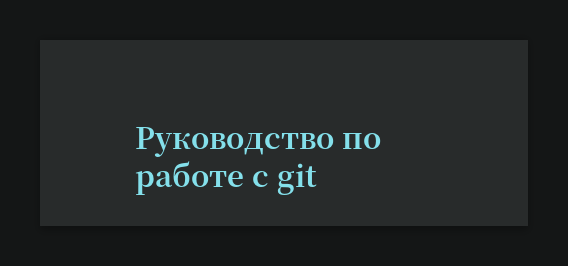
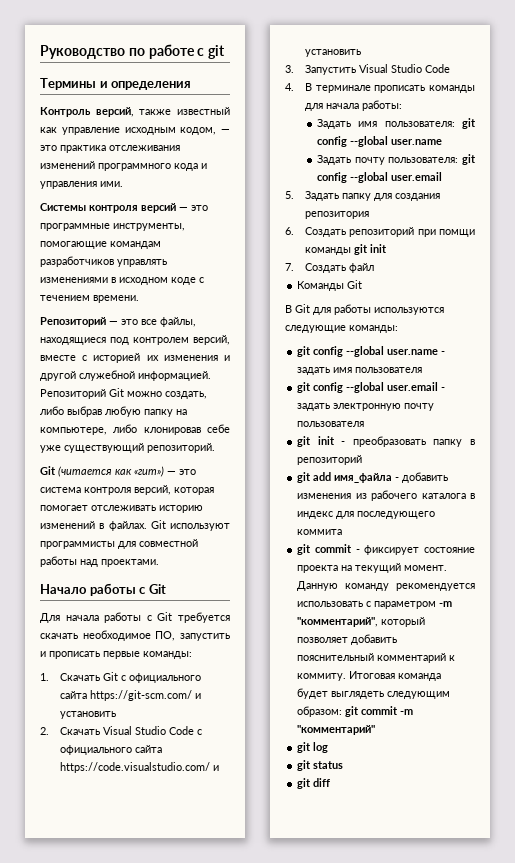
(317, 179) none -> [40,78,192,90] [40,107,230,117] [40,127,230,135] [40,145,180,153] [40,161,207,171] [40,181,123,189] [40,203,208,213] [40,223,185,231] [40,241,161,249] [40,256,167,267] [40,277,204,285] [40,295,139,303] [40,317,196,327] [40,335,230,345] [40,353,230,363] [40,370,211,381] [40,388,207,399] [40,406,187,417] [40,424,230,435] [40,443,215,453] [40,466,196,477] [40,485,214,495] [40,505,203,513] [40,520,230,531] [40,539,198,549] [40,556,159,567] [40,583,166,596] [40,612,230,623] [40,630,230,641] [40,651,192,659] [40,672,202,683] [60,690,202,701] [60,711,117,719] [40,726,203,735] [60,745,163,755] [60,762,220,773] [305,49,362,57] [285,64,451,75] [285,83,475,93] [305,100,403,111] [317,118,476,129] [317,136,443,147] [317,154,476,165] [317,172,443,183] [285,191,441,201] [305,211,370,219] [285,227,475,237] [305,244,388,255] [285,263,375,273] [297,280,363,291] [285,304,444,315] [285,325,398,333] [297,346,446,357] [297,367,423,375] [297,382,446,393] [297,403,435,411] [297,421,365,427] [297,436,475,447] [297,455,363,465] [297,472,449,483] [297,490,475,501] [297,511,436,519] [297,529,343,535] [297,544,475,555] [297,563,448,573] [297,581,475,591] [297,601,453,609] [297,617,426,627] [297,634,398,645] [297,653,456,663] [297,671,442,681] [297,688,451,699] [297,706,414,717] [297,725,376,735] [297,742,329,753] [297,760,344,771] [297,778,331,789] // Термины и определения // Контроль версий, также известный как управление исходным кодом, — это практика отслеживания изменений программного кода и управления ими. // Системы контроля версий — это программные инструменты, помогающие командам разработчиков управлять изменениями в исходном коде с течением времени. // Репозиторий — это все файлы, находящиеся под контролем версий, вместе с историей их изменения и другой служебной информацией. Репозиторий Git можно создать, либо выбрав любую папку на компьютере, либо клонировав себе уже существующий репозиторий. // Git (читается как «гит») — это система контроля версий, которая помогает отслеживать историю изменений в файлах. Git используют программисты для совместной работы над проектами. // Начало работы с Git // Для начала работы с Git требуется скачать необходимое ПО, запустить и прописать первые команды: // 1. Скачать Git с официального сайта https://git-scm.com/ и установить // 2. Скачать Visual Studio Code с официального сайта https://code.visualstudio.com/ и установить // 3. Запустить Visual Studio Code // 4. В терминале прописать команды для начала работы: // Задать имя пользователя: git config --global user.name // Задать почту пользователя: git config --global user.email // 5. Задать папку для создания репозитория // 6. Создать репозиторий при помщи команды git init // 7. Создать файл // Команды Git // В Git для работы используются следующие команды: // git config --global user.name - задать имя пользователя // git config --global user.email - задать электронную почту пользователя // git init - преобразовать папку в репозиторий // git add имя_файла - добавить изменения из рабочего каталога в индекс для последующего коммита // git commit - фиксирует состояние проекта на текущий момент. Данную команду рекомендуется использовать с параметром -m "комментарий", который позволяет добавить пояснительный комментарий к коммиту. Итоговая команда будет выглядеть следующим образом: git commit -m "комментарий" // git log // git status // git diff

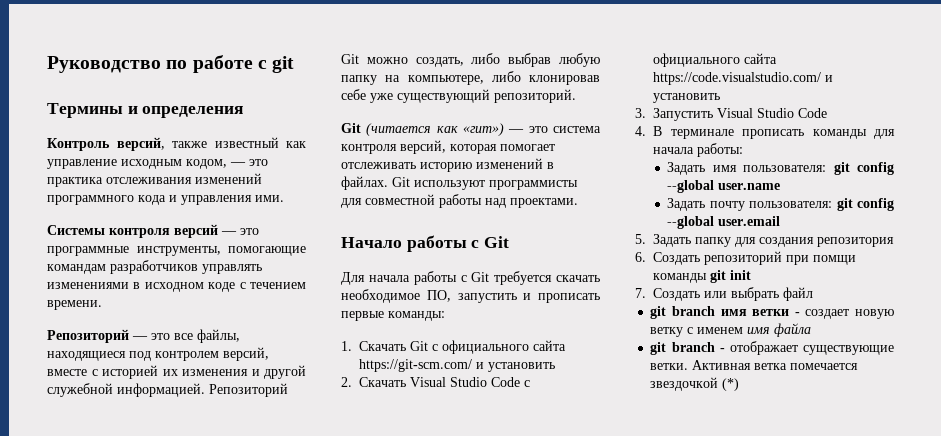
(347, 268) none -> [704,287,779,301] или выбрать
[297,280,363,291] [285,304,444,315] [285,325,398,333] [297,346,446,357] [297,367,423,375] [297,382,446,393] [297,403,435,411] [297,421,365,427] [297,436,475,447] [297,455,363,465] [297,472,449,483] [297,490,475,501] [297,511,436,519] [297,529,343,535] [297,544,475,555] [297,563,448,573] [297,581,475,591] [297,601,453,609] [297,617,426,627] [297,634,398,645] [297,653,456,663] [297,671,442,681] [297,688,451,699] [297,706,414,717] [297,725,376,735] [297,742,329,753] [297,760,344,771] [297,778,331,789] Команды Git // В Git для работы используются следующие команды: // git config --global user.name - задать имя пользователя // git config --global user.email - задать электронную почту пользователя // git init - преобразовать папку в репозиторий // git add имя_файла - добавить изменения из рабочего каталога в индекс для последующего коммита // git commit - фиксирует состояние проекта на текущий момент. Данную команду рекомендуется использовать с параметром -m "комментарий", который позволяет добавить пояснительный комментарий к коммиту. Итоговая команда будет выглядеть следующим образом: git commit -m "комментарий" // git log // git status // git diff -> [650,306,894,319] [650,323,812,337] [650,341,894,355] [650,360,859,370] [650,377,740,391] git branch имя ветки - создает новую ветку с именем имя файла // git branch - отображает существующие ветки. Активная ветка помечается звездочкой (*)

